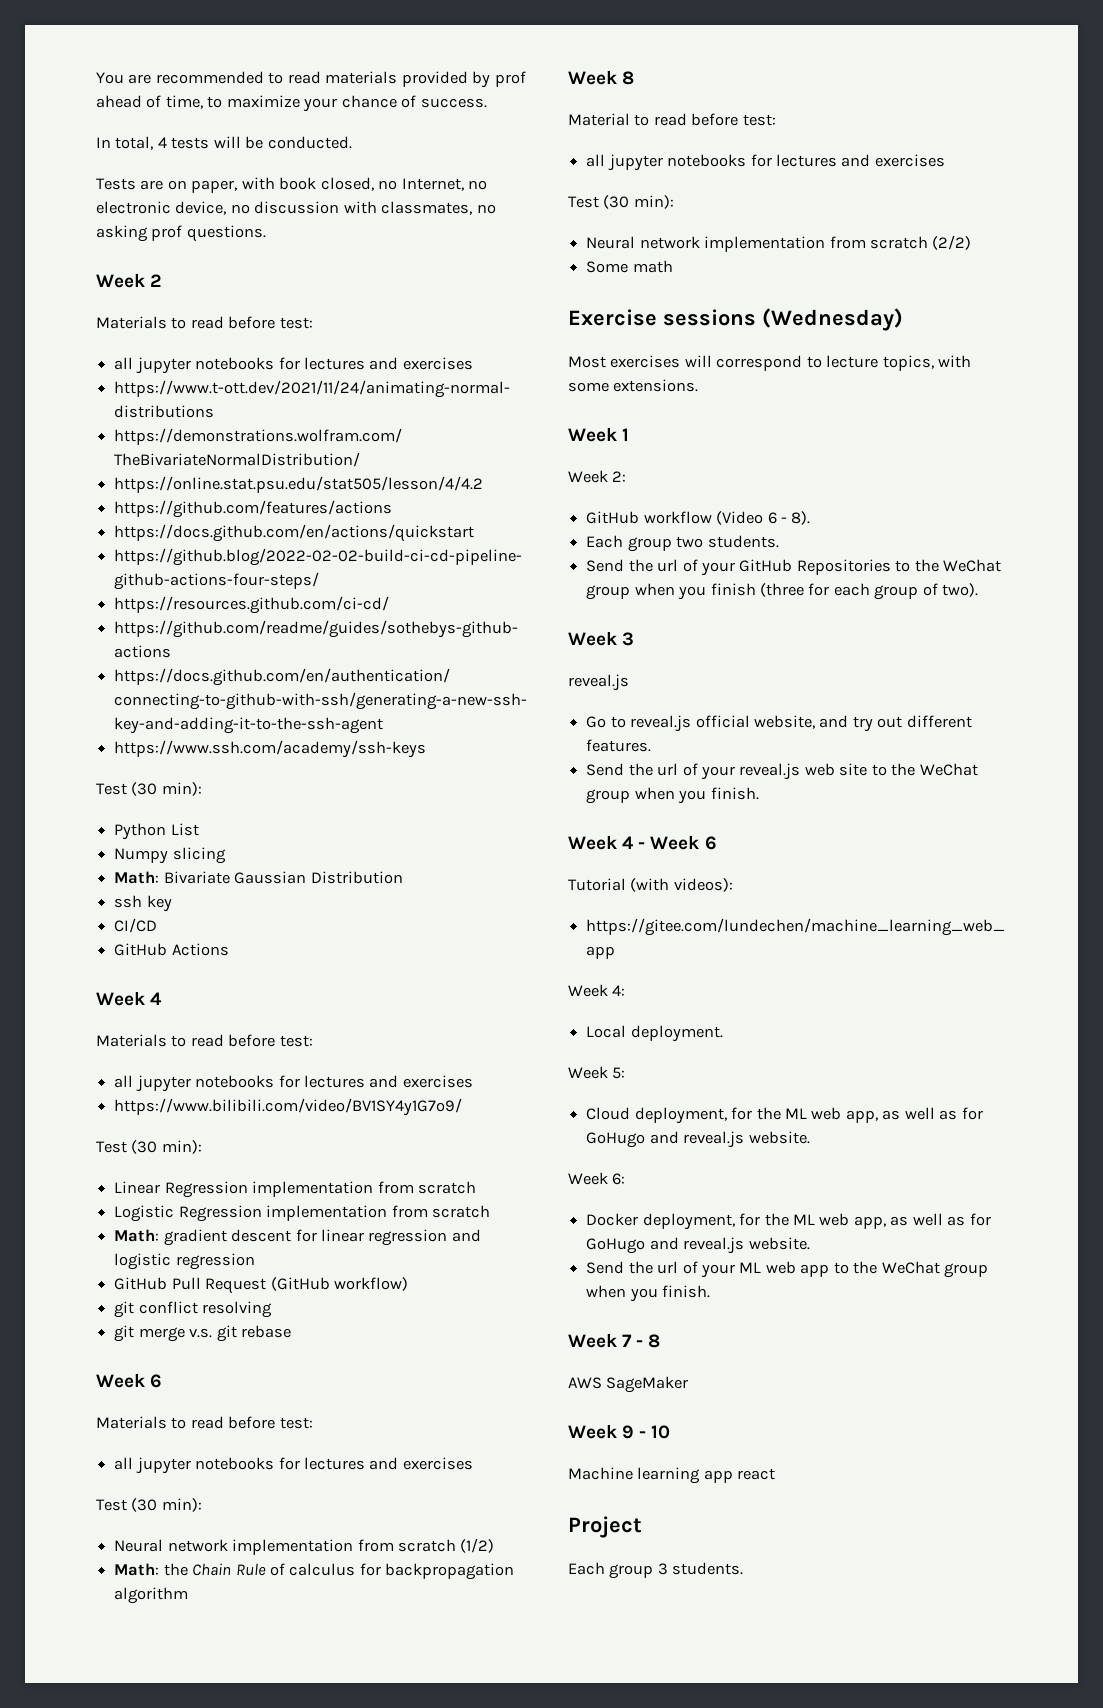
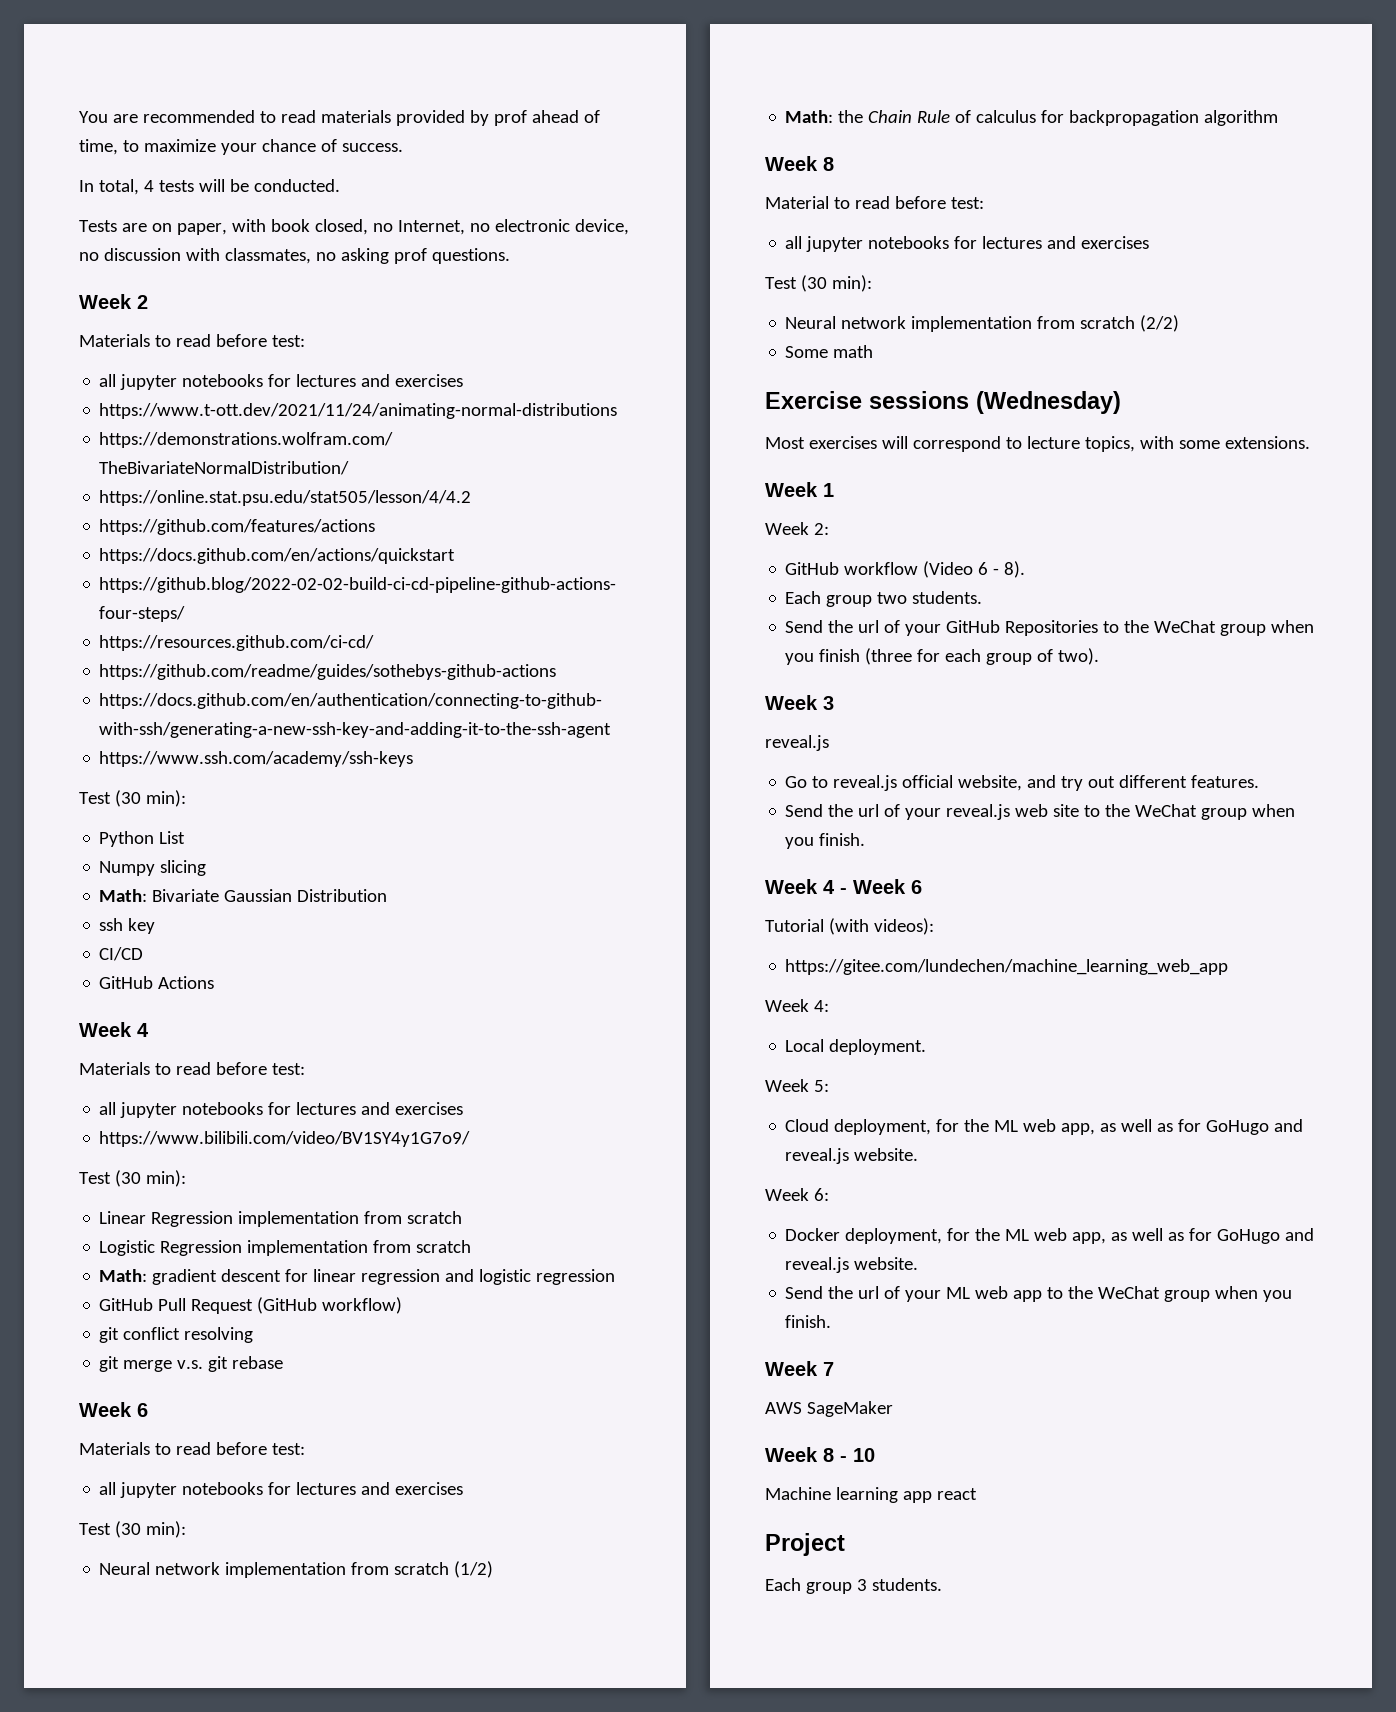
[636,1334,661,1348] - 8 -> (834, 1369) none
[622,1425,635,1439] 9 -> [823,1448,834,1462] 8

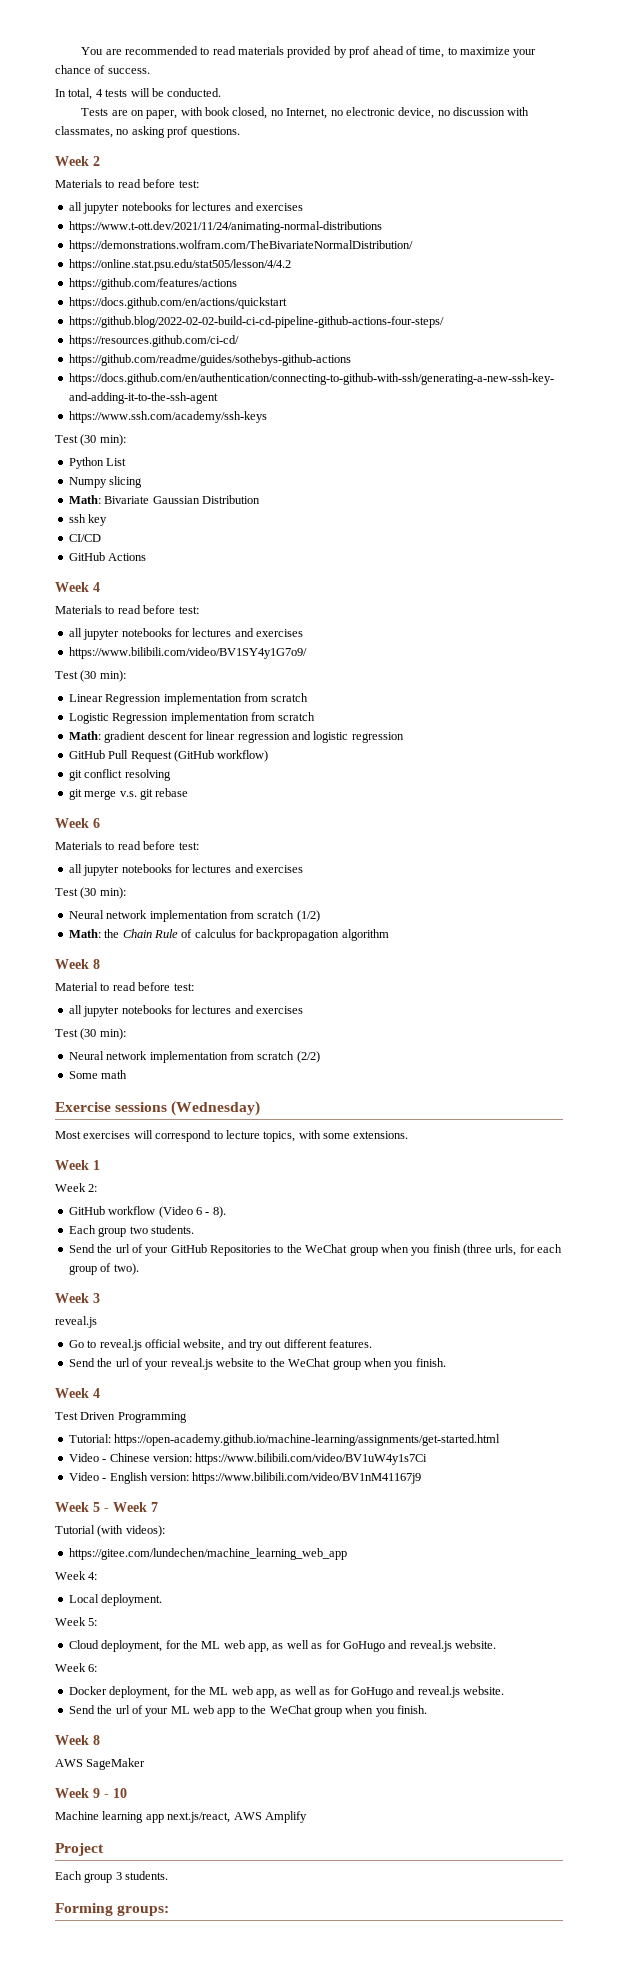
(913, 656) none -> [495,1244,517,1256] urls,
[1015,804,1080,817] web site -> [216,1358,254,1367] website
(835, 887) none -> [55,1412,187,1423] [68,1434,501,1446] [68,1453,428,1465] [68,1472,422,1484] [55,1502,100,1512] // Test Driven Programming // Tutorial: https://open-academy.github.io/machine-learning/assignments/get-started.html // Video - Chinese version: https://www.bilibili.com/video/BV1uW4y1s7Ci // Video - English version: https://www.bilibili.com/video/BV1nM41167j9 // Week 5
[911,880,922,894] 6 -> [151,1502,158,1512] 7
[823,1362,834,1376] 7 -> [93,1735,100,1745] 8
[823,1448,834,1462] 8 -> [93,1788,100,1798] 9
[936,1488,977,1500] react -> [167,1811,307,1823] next.js/react, AWS Amplify
(942, 1584) none -> [55,1903,170,1916] // Forming groups:

